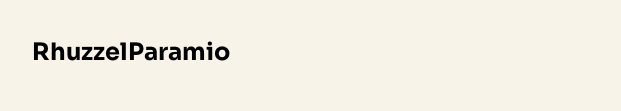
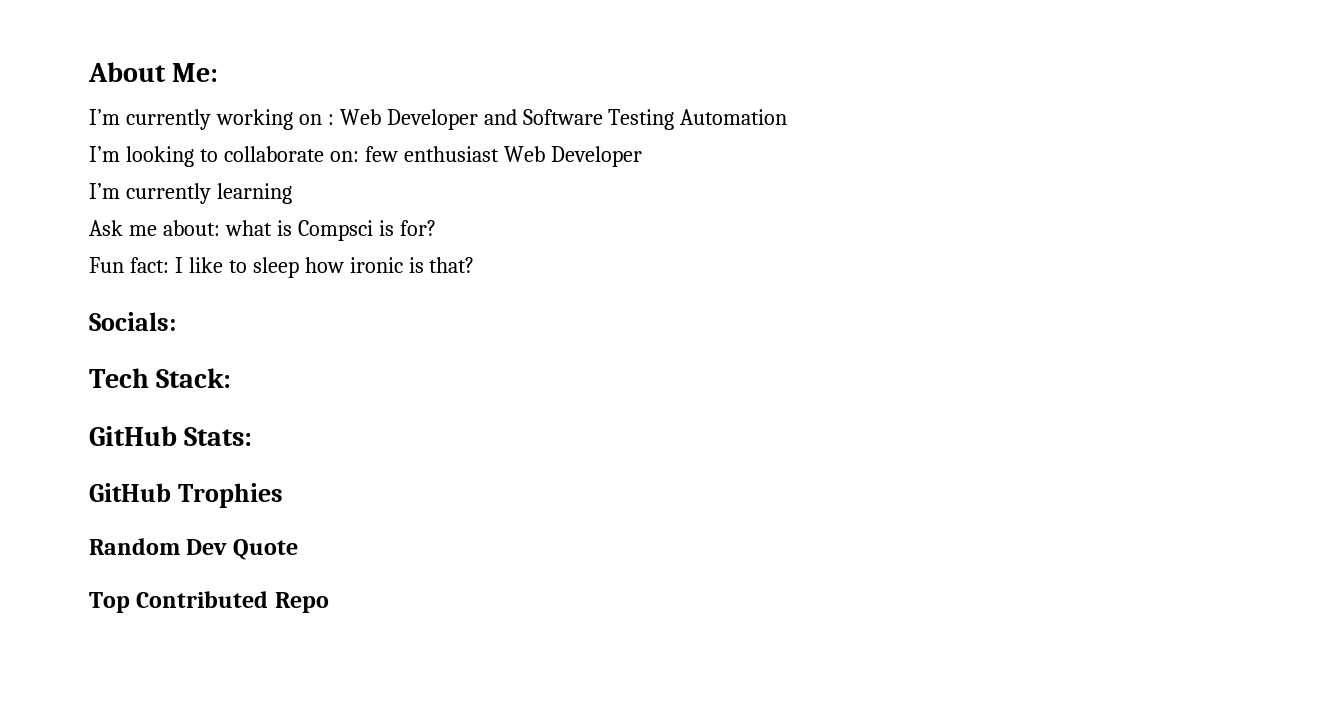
[32,41,230,61] RhuzzelParamio -> [88,62,219,82] [89,109,788,130] [89,146,642,167] [89,183,292,204] [89,220,436,241] [89,257,475,278] [89,312,176,331] [89,368,232,388] [89,426,253,446] [89,483,283,508] [89,538,298,560] [89,591,329,613] About Me: // I’m currently working on : Web Developer and Software Testing Automation // I’m looking to collaborate on: few enthusiast Web Developer // I’m currently learning // Ask me about: what is Compsci is for? // Fun fact: I like to sleep how ironic is that? // Socials: // Tech Stack: // GitHub Stats: // GitHub Trophies // Random Dev Quote // Top Contributed Repo

